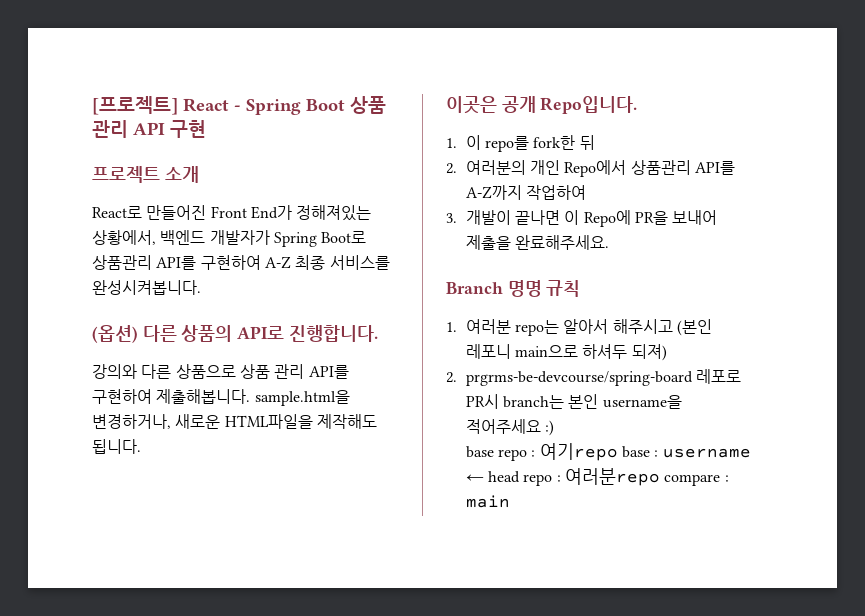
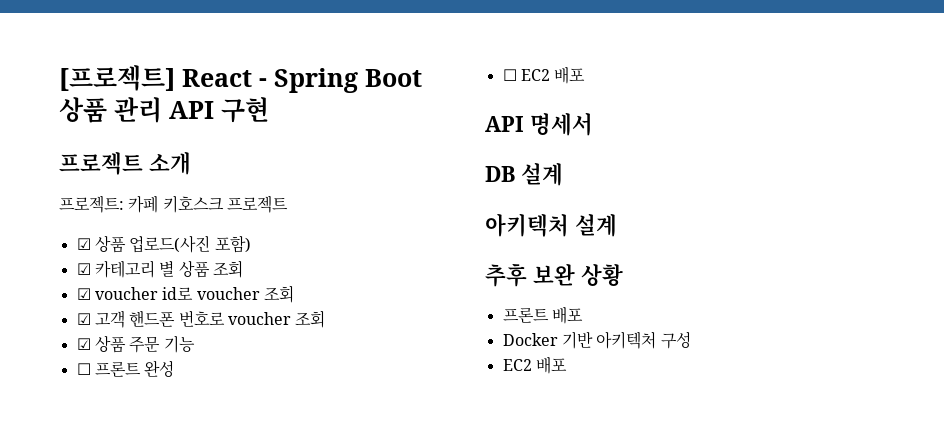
[92,205,372,221] [92,230,367,247] [92,255,390,270] [92,280,201,295] [92,325,378,343] [92,364,349,379] [92,389,350,406] [92,414,377,429] [92,439,141,454] [446,96,638,114] [446,135,595,152] [446,160,735,177] [465,185,586,200] [446,210,718,227] [465,235,609,250] [446,280,581,297] [446,319,712,336] [465,344,667,361] [446,369,741,386] [465,394,682,409] [465,419,554,436] [465,443,751,461] [465,468,729,486] [465,495,510,508] React로 만들어진 Front End가 정해져있는 상황에서, 백엔드 개발자가 Spring Boot로 상품관리 API를 구현하여 A-Z 최종 서비스를 완성시켜봅니다. // (옵션) 다른 상품의 API로 진행합니다. // 강의와 다른 상품으로 상품 관리 API를 구현하여 제출해봅니다. sample.html을 변경하거나, 새로운 HTML파일을 제작해도 됩니다. // 이곳은 공개 Repo입니다. // 1. 이 repo를 fork한 뒤 // 2. 여러분의 개인 Repo에서 상품관리 API를 A-Z까지 작업하여 // 3. 개발이 끝나면 이 Repo에 PR을 보내어 제출을 완료해주세요. // Branch 명명 규칙 // 1. 여러분 repo는 알아서 해주시고 (본인 레포니 main으로 하셔두 되져) // 2. prgrms-be-devcourse/spring-board 레포로 PR시 branch는 본인 username을 적어주세요 :) // base repo : 여기repo base : username ← head repo : 여러분repo compare : main -> [59,195,288,213] [76,235,251,253] [76,260,243,278] [76,285,294,303] [76,310,326,328] [76,335,195,353] [76,360,175,377] [502,66,586,84] [485,113,593,136] [485,163,563,186] [485,213,617,237] [485,263,623,287] [502,306,583,324] [502,331,691,349] [502,356,567,374] 프로젝트: 카페 키호스크 프로젝트 // ☑ 상품 업로드(사진 포함) // ☑ 카테고리 별 상품 조회 // ☑ voucher id로 voucher 조회 // ☑ 고객 핸드폰 번호로 voucher 조회 // ☑ 상품 주문 기능 // ☐ 프론트 완성 // ☐ EC2 배포 // API 명세서 // DB 설계 // 아키텍처 설계 // 추후 보완 상황 // 프론트 배포 // Docker 기반 아키텍처 구성 // EC2 배포

